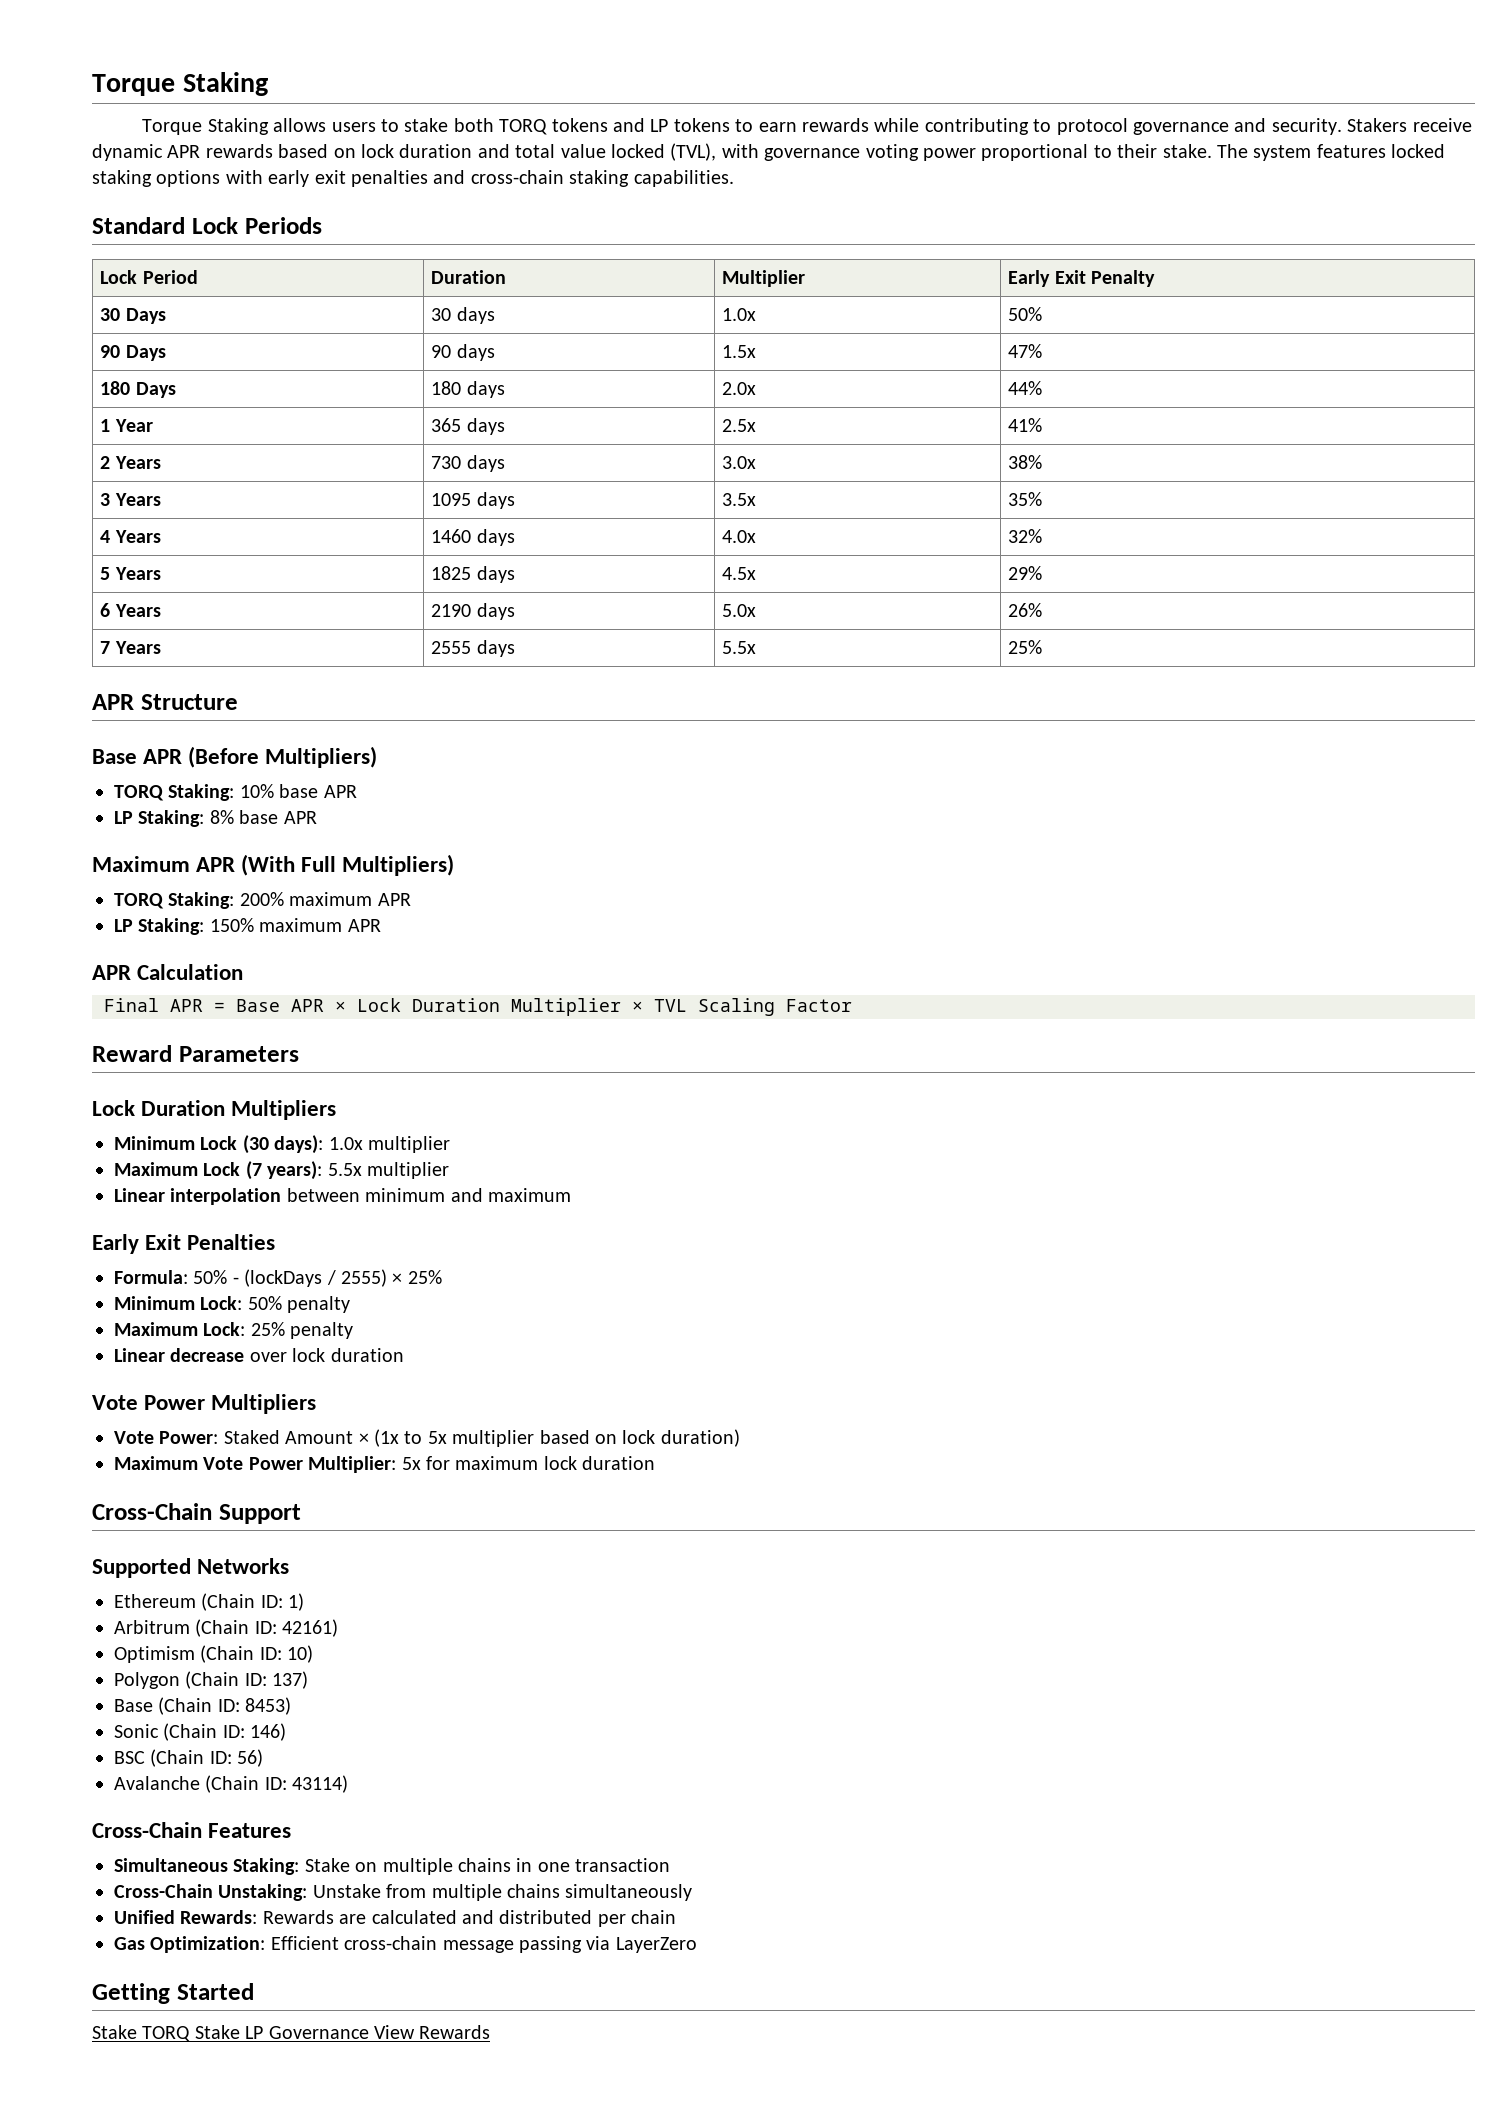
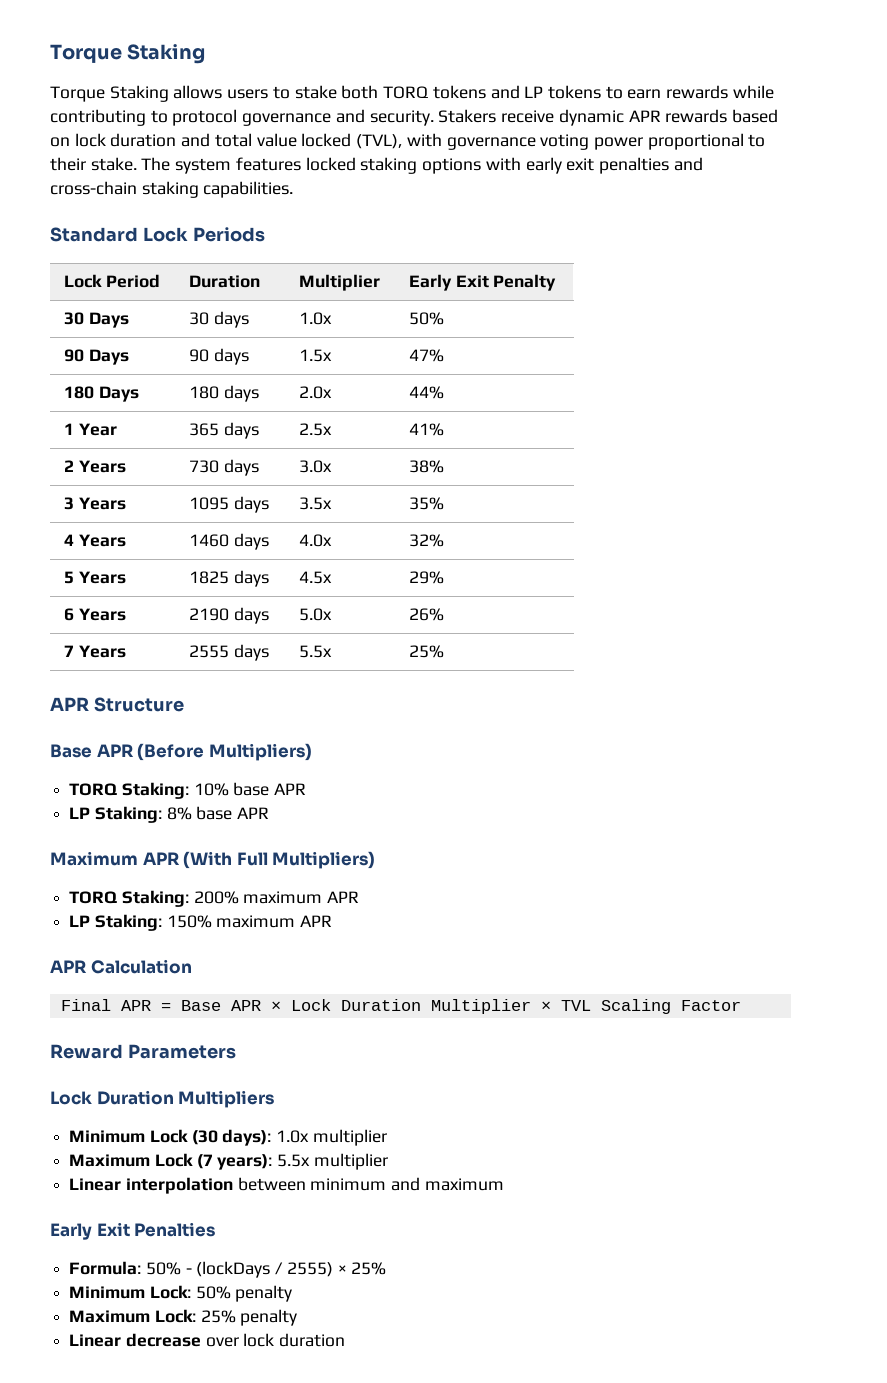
[92,1394,317,1414] [114,1429,740,1447] [114,1456,656,1473] [92,1503,301,1524] [92,1558,290,1578] [114,1593,305,1611] [114,1619,339,1637] [114,1645,314,1663] [114,1671,309,1689] [114,1697,292,1715] [114,1723,287,1741] [114,1749,264,1767] [114,1775,349,1793] [92,1822,292,1838] [114,1858,671,1875] [114,1884,693,1901] [114,1910,677,1927] [114,1936,697,1953] [92,1983,254,2004] [92,2025,491,2042] // Vote Power Multipliers // Vote Power: Staked Amount × (1x to 5x multiplier based on lock duration) // Maximum Vote Power Multiplier: 5x for maximum lock duration // Cross-Chain Support // Supported Networks // Ethereum (Chain ID: 1) // Arbitrum (Chain ID: 42161) // Optimism (Chain ID: 10) // Polygon (Chain ID: 137) // Base (Chain ID: 8453) // Sonic (Chain ID: 146) // BSC (Chain ID: 56) // Avalanche (Chain ID: 43114) // Cross-Chain Features // Simultaneous Staking: Stake on multiple chains in one transaction // Cross-Chain Unstaking: Unstake from multiple chains simultaneously // Unified Rewards: Rewards are calculated and distributed per chain // Gas Optimization: Efficient cross-chain message passing via LayerZero // Getting Started // Stake TORQ Stake LP Governance View Rewards -> (346, 1340) none

